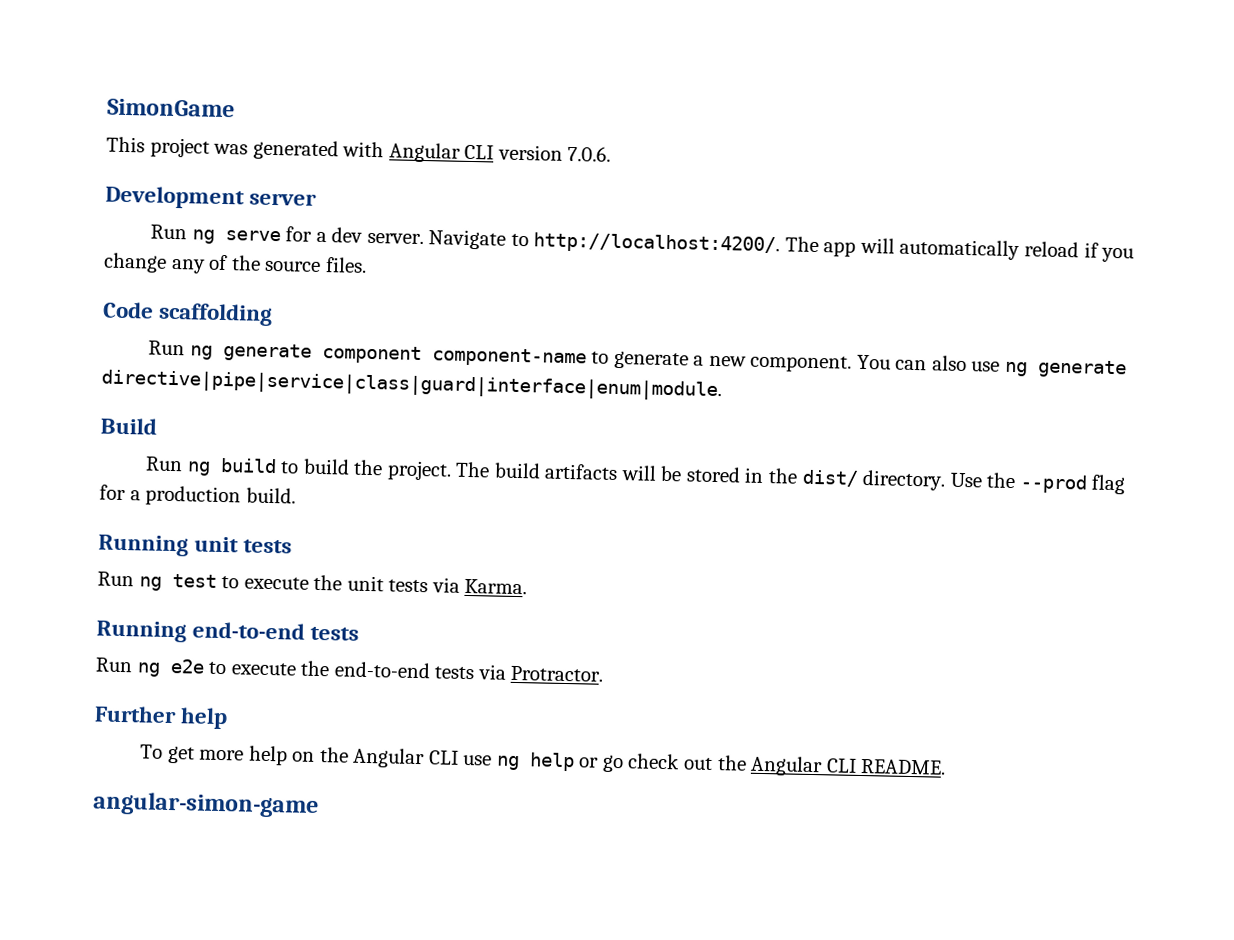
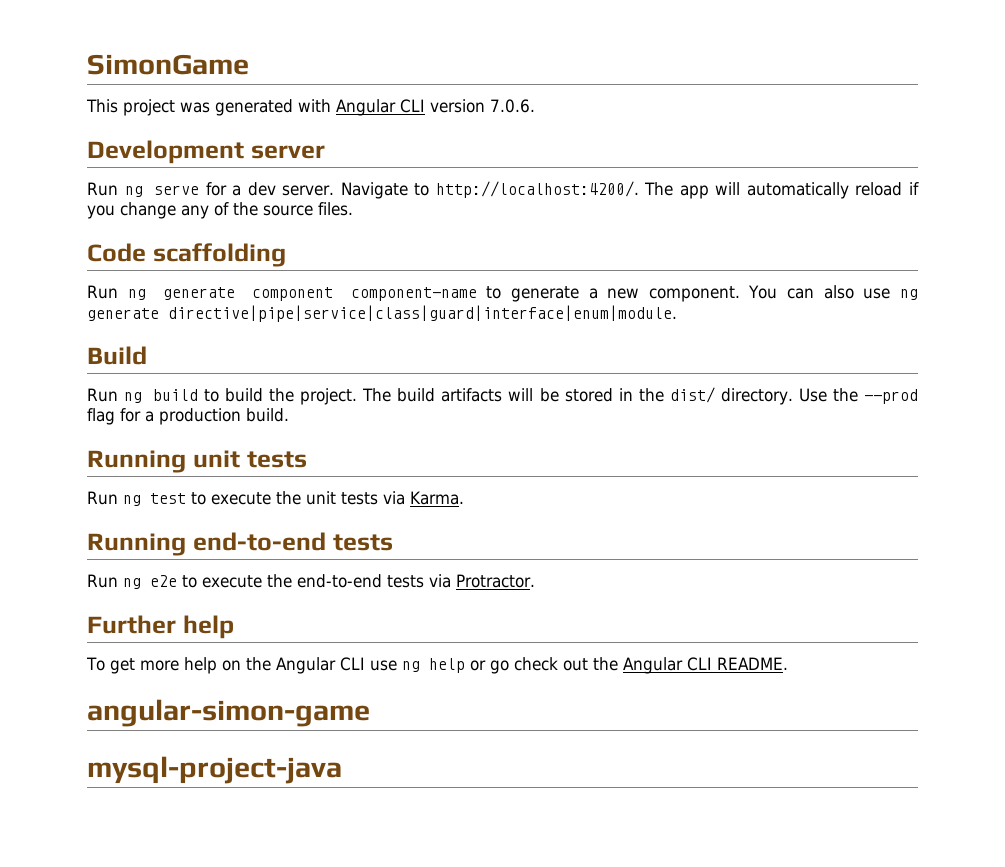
(319, 805) none -> [87,756,342,784] // mysql-project-java

